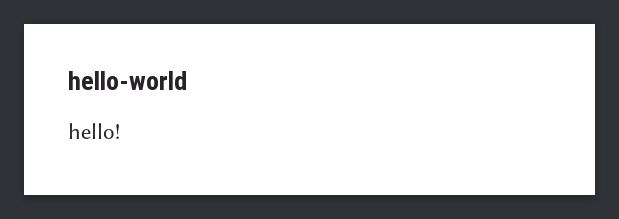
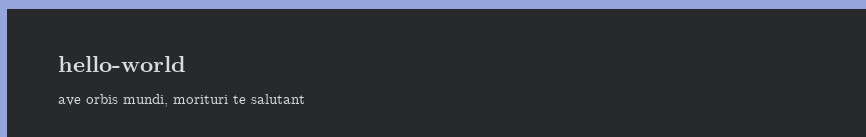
[68,123,120,139] hello! -> [58,94,305,107] ave orbis mundi, morituri te salutant

